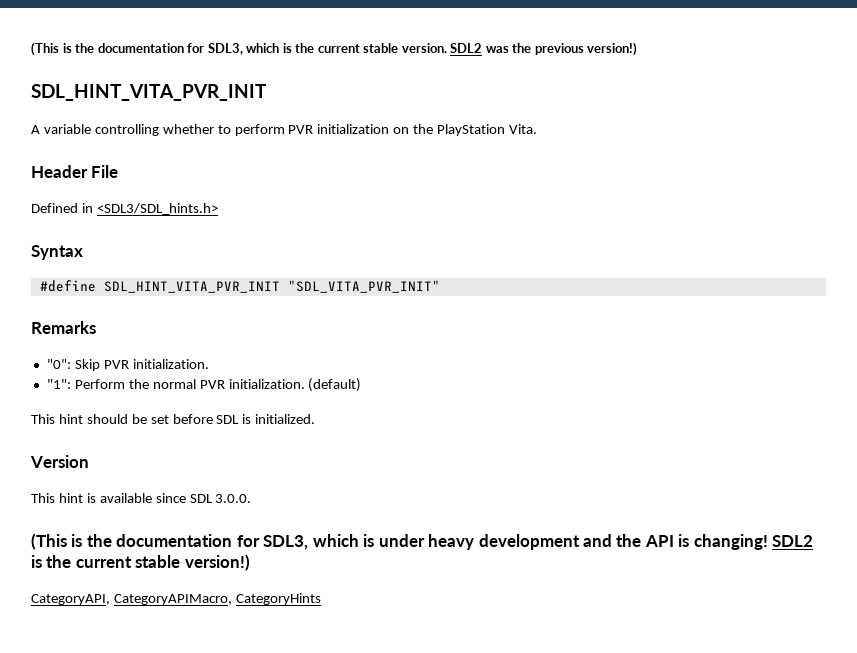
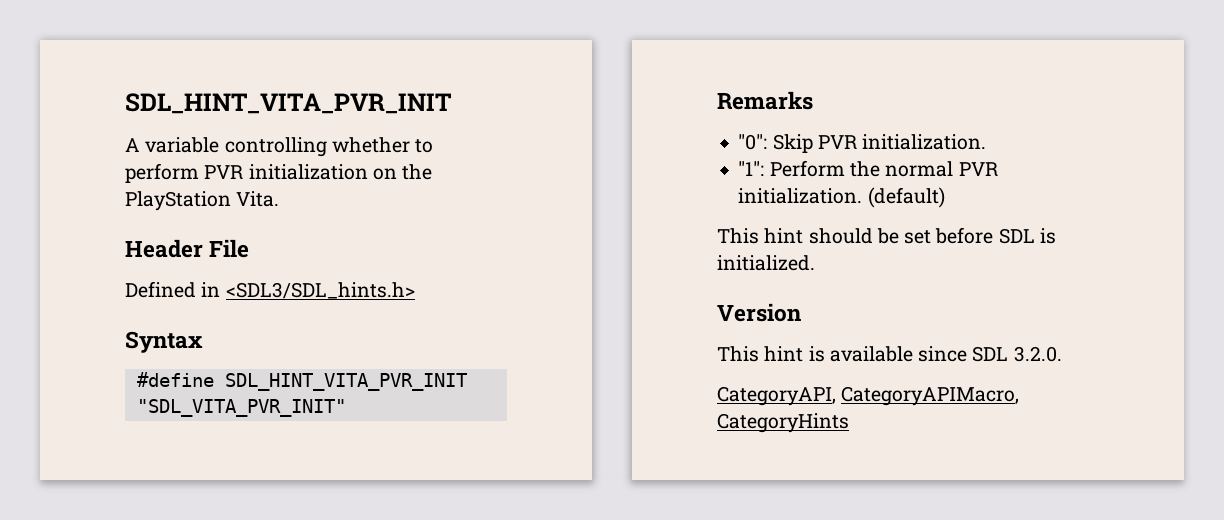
[31,42,638,56] (This is the documentation for SDL3, which is the current stable version. SDL2 was the previous version!) // -> (125, 103) none
[215,494,252,503] [31,533,814,550] [31,554,250,571] 3.0.0. // (This is the documentation for SDL3, which is under heavy development and the API is changing! SDL2 is the current stable version!) -> [1013,346,1062,362] 3.2.0.

